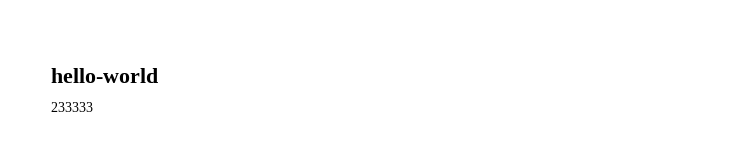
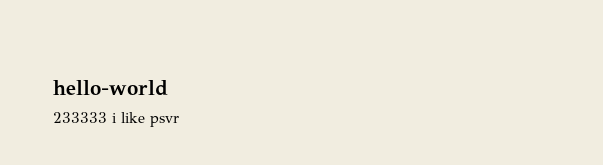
(93, 107) none -> [112,112,179,127] i like psvr

